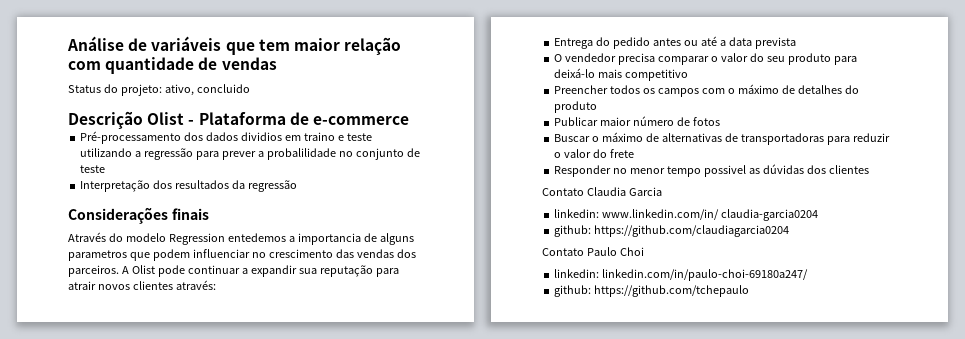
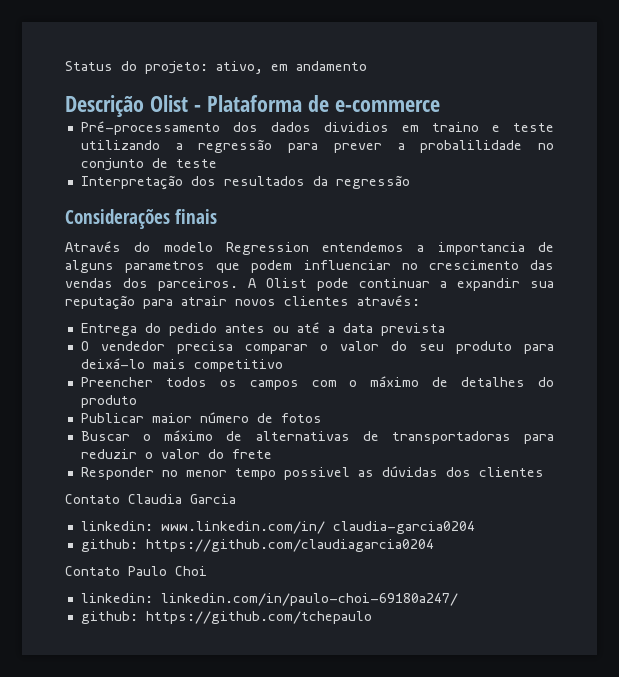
[67,36,402,55] [68,57,277,74] Análise de variáveis que tem maior relação com quantidade de vendas // -> (65, 66) none
[196,84,250,93] concluido -> [271,61,367,71] em andamento
[227,233,286,242] entedemos -> [322,242,405,252] entendemos

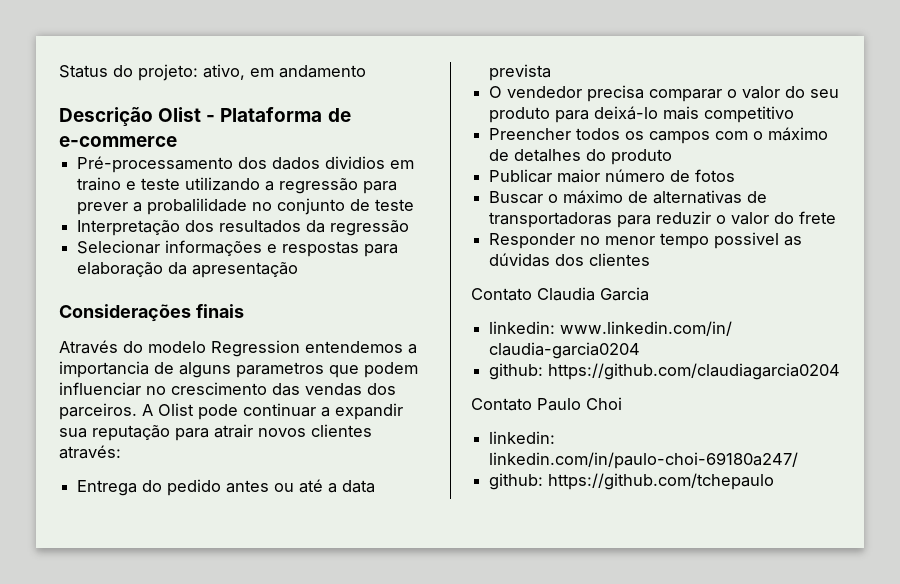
(410, 182) none -> [77,240,399,257] [77,261,299,278] // Selecionar informações e respostas para elaboração da apresentação

